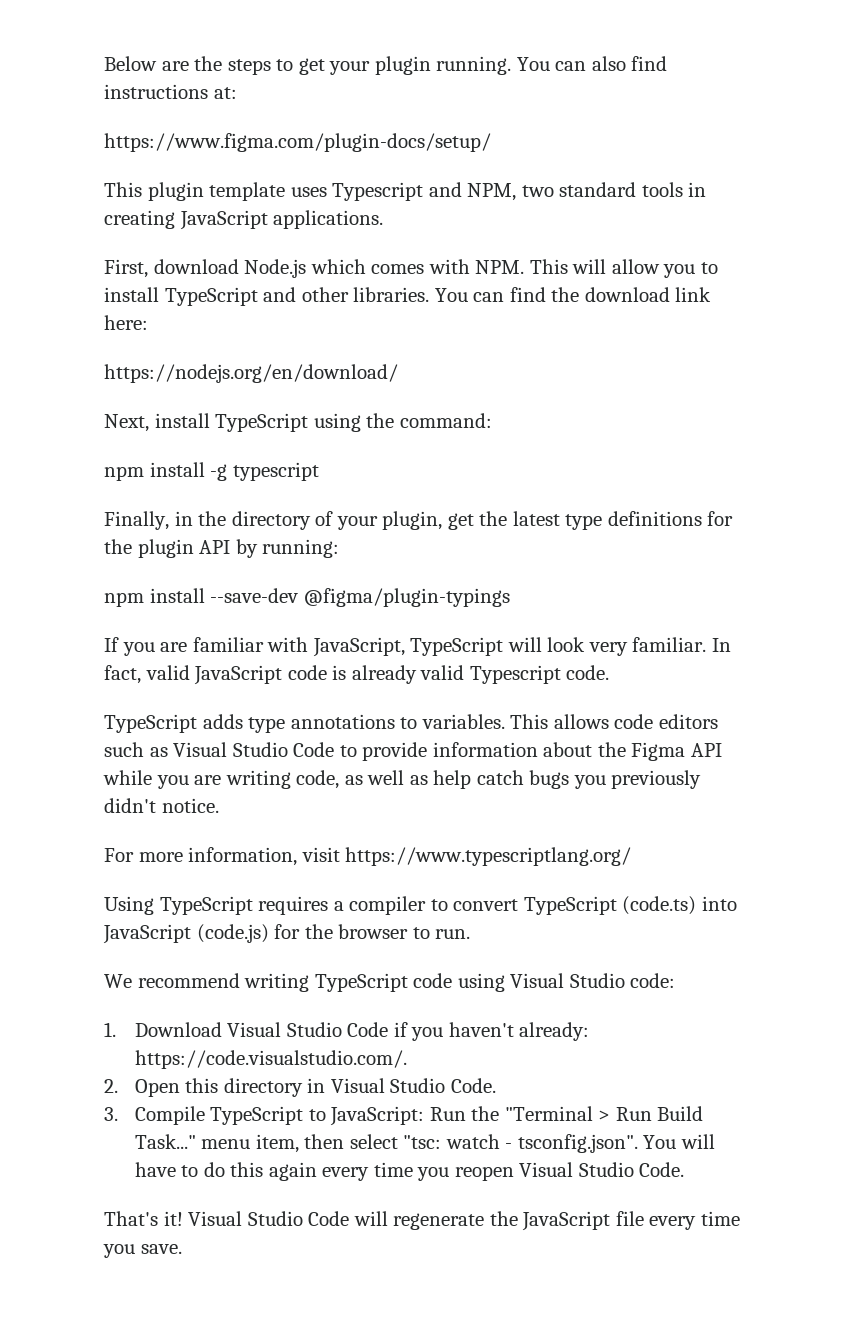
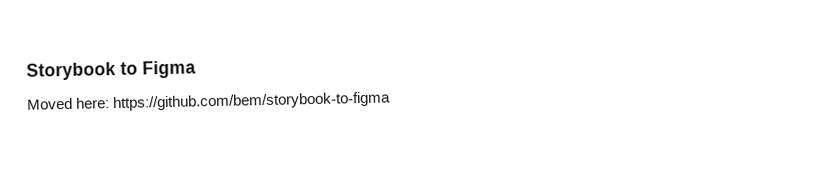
[104,56,668,75] [104,84,237,99] [104,133,491,152] [104,182,707,201] [104,210,384,230] [104,259,718,278] [104,287,712,306] [104,315,148,330] [104,364,398,383] [104,413,492,432] [104,462,319,481] [104,511,734,530] [104,539,340,558] [104,588,510,607] [104,637,731,657] [104,665,610,685] [104,714,718,733] [104,742,722,761] [103,770,702,789] [104,798,219,813] [104,847,632,866] [104,896,737,915] [103,924,471,944] [104,973,676,992] [104,1022,590,1041] [134,1050,407,1069] [104,1078,496,1097] [104,1106,704,1126] [134,1134,715,1153] [134,1162,685,1181] [104,1211,740,1231] [103,1244,182,1258] Below are the steps to get your plugin running. You can also find instructions at: // https://www.figma.com/plugin-docs/setup/ // This plugin template uses Typescript and NPM, two standard tools in creating JavaScript applications. // First, download Node.js which comes with NPM. This will allow you to install TypeScript and other libraries. You can find the download link here: // https://nodejs.org/en/download/ // Next, install TypeScript using the command: // npm install -g typescript // Finally, in the directory of your plugin, get the latest type definitions for the plugin API by running: // npm install --save-dev @figma/plugin-typings // If you are familiar with JavaScript, TypeScript will look very familiar. In fact, valid JavaScript code is already valid Typescript code. // TypeScript adds type annotations to variables. This allows code editors such as Visual Studio Code to provide information about the Figma API while you are writing code, as well as help catch bugs you previously didn't notice. // For more information, visit https://www.typescriptlang.org/ // Using TypeScript requires a compiler to convert TypeScript (code.ts) into JavaScript (code.js) for the browser to run. // We recommend writing TypeScript code using Visual Studio code: // 1. Download Visual Studio Code if you haven't already: https://code.visualstudio.com/. // 2. Open this directory in Visual Studio Code. // 3. Compile TypeScript to JavaScript: Run the "Terminal > Run Build Task..." menu item, then select "tsc: watch - tsconfig.json". You will have to do this again every time you reopen Visual Studio Code. // That's it! Visual Studio Code will regenerate the JavaScript file every time you save. -> [26,60,196,81] [27,91,392,112] Storybook to Figma // Moved here: https://github.com/bem/storybook-to-figma

